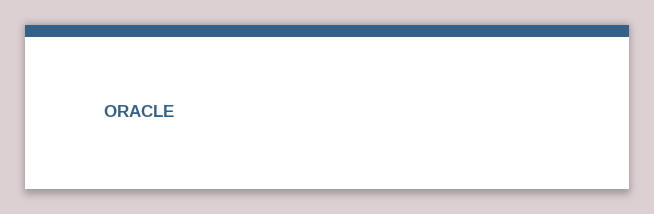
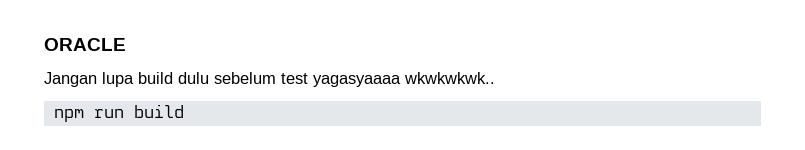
(174, 111) none -> [44,72,495,87] [53,104,184,122] // Jangan lupa build dulu sebelum test yagasyaaaa wkwkwkwk.. // npm run build

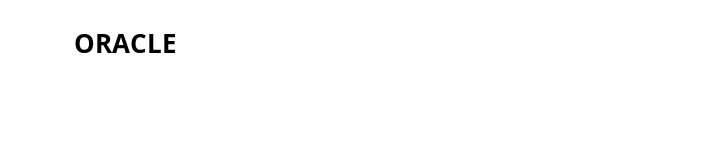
[44,72,495,87] [53,104,184,122] // Jangan lupa build dulu sebelum test yagasyaaaa wkwkwkwk.. // npm run build -> (177, 43) none

